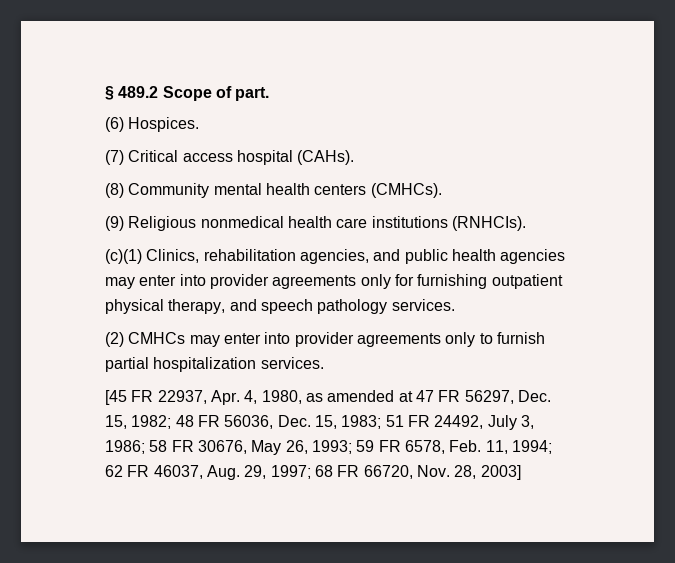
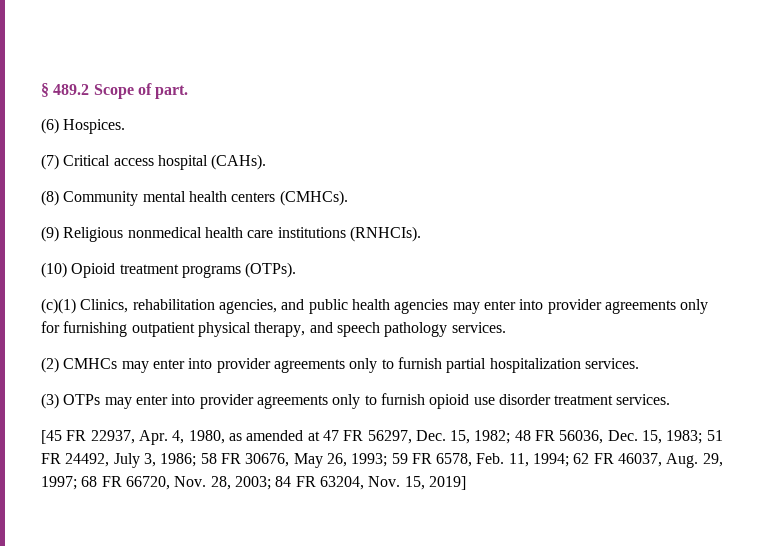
(526, 223) none -> [41,262,297,278] // (10) Opioid treatment programs (OTPs).
(324, 363) none -> [41,393,671,409] // (3) OTPs may enter into provider agreements only to furnish opioid use disorder treatment services.
[480,465,521,480] 2003] -> [234,476,466,490] 2003; 84 FR 63204, Nov. 15, 2019]

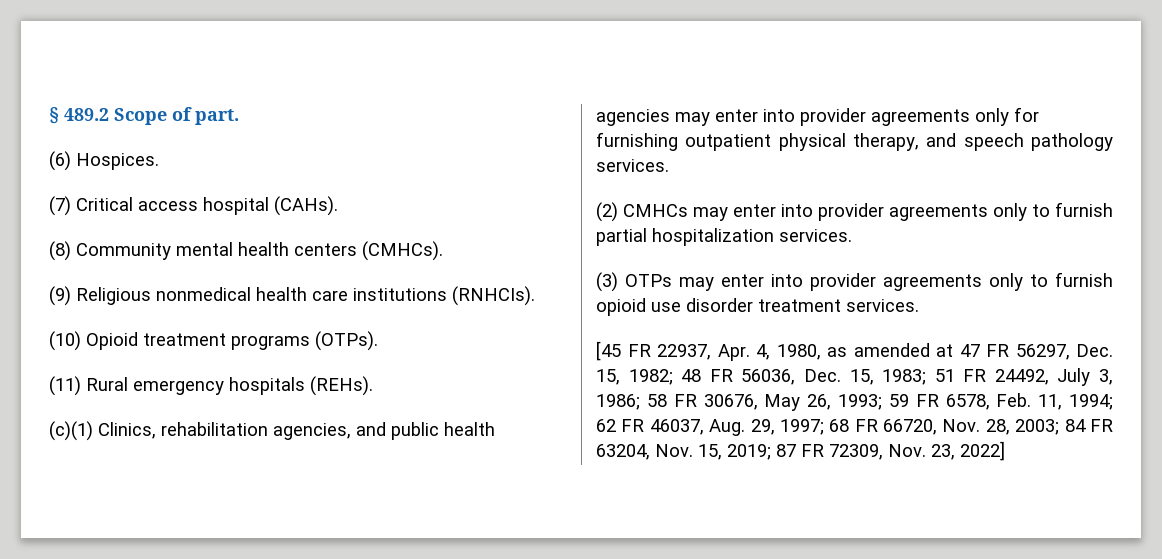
(297, 270) none -> [49,376,373,396] // (11) Rural emergency hospitals (REHs).
[428,476,466,490] 2019] -> [727,441,1005,461] 2019; 87 FR 72309, Nov. 23, 2022]

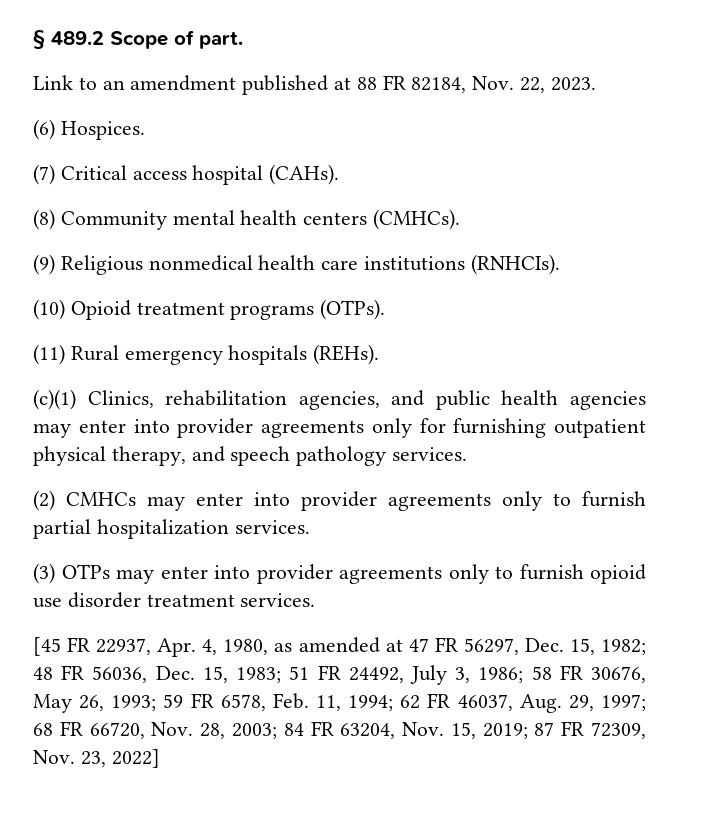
(239, 117) none -> [33,75,596,95] // Link to an amendment published at 88 FR 82184, Nov. 22, 2023.

